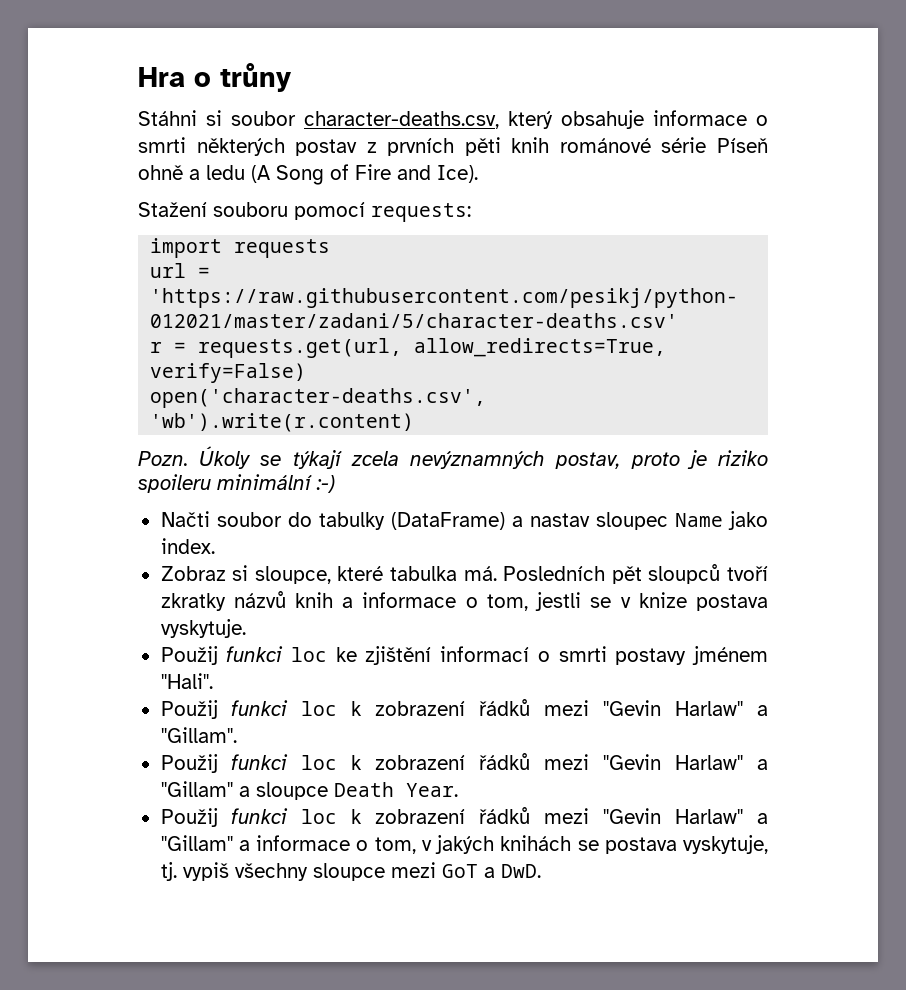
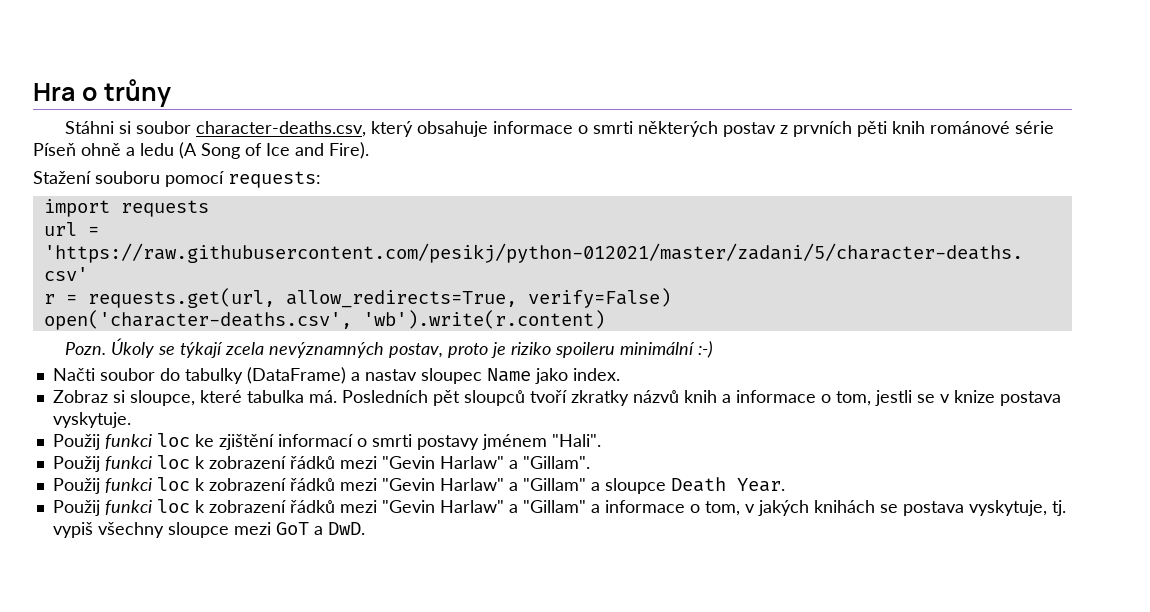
[355,164,478,183] Fire and Ice). -> [266,142,369,159] Ice and Fire).

